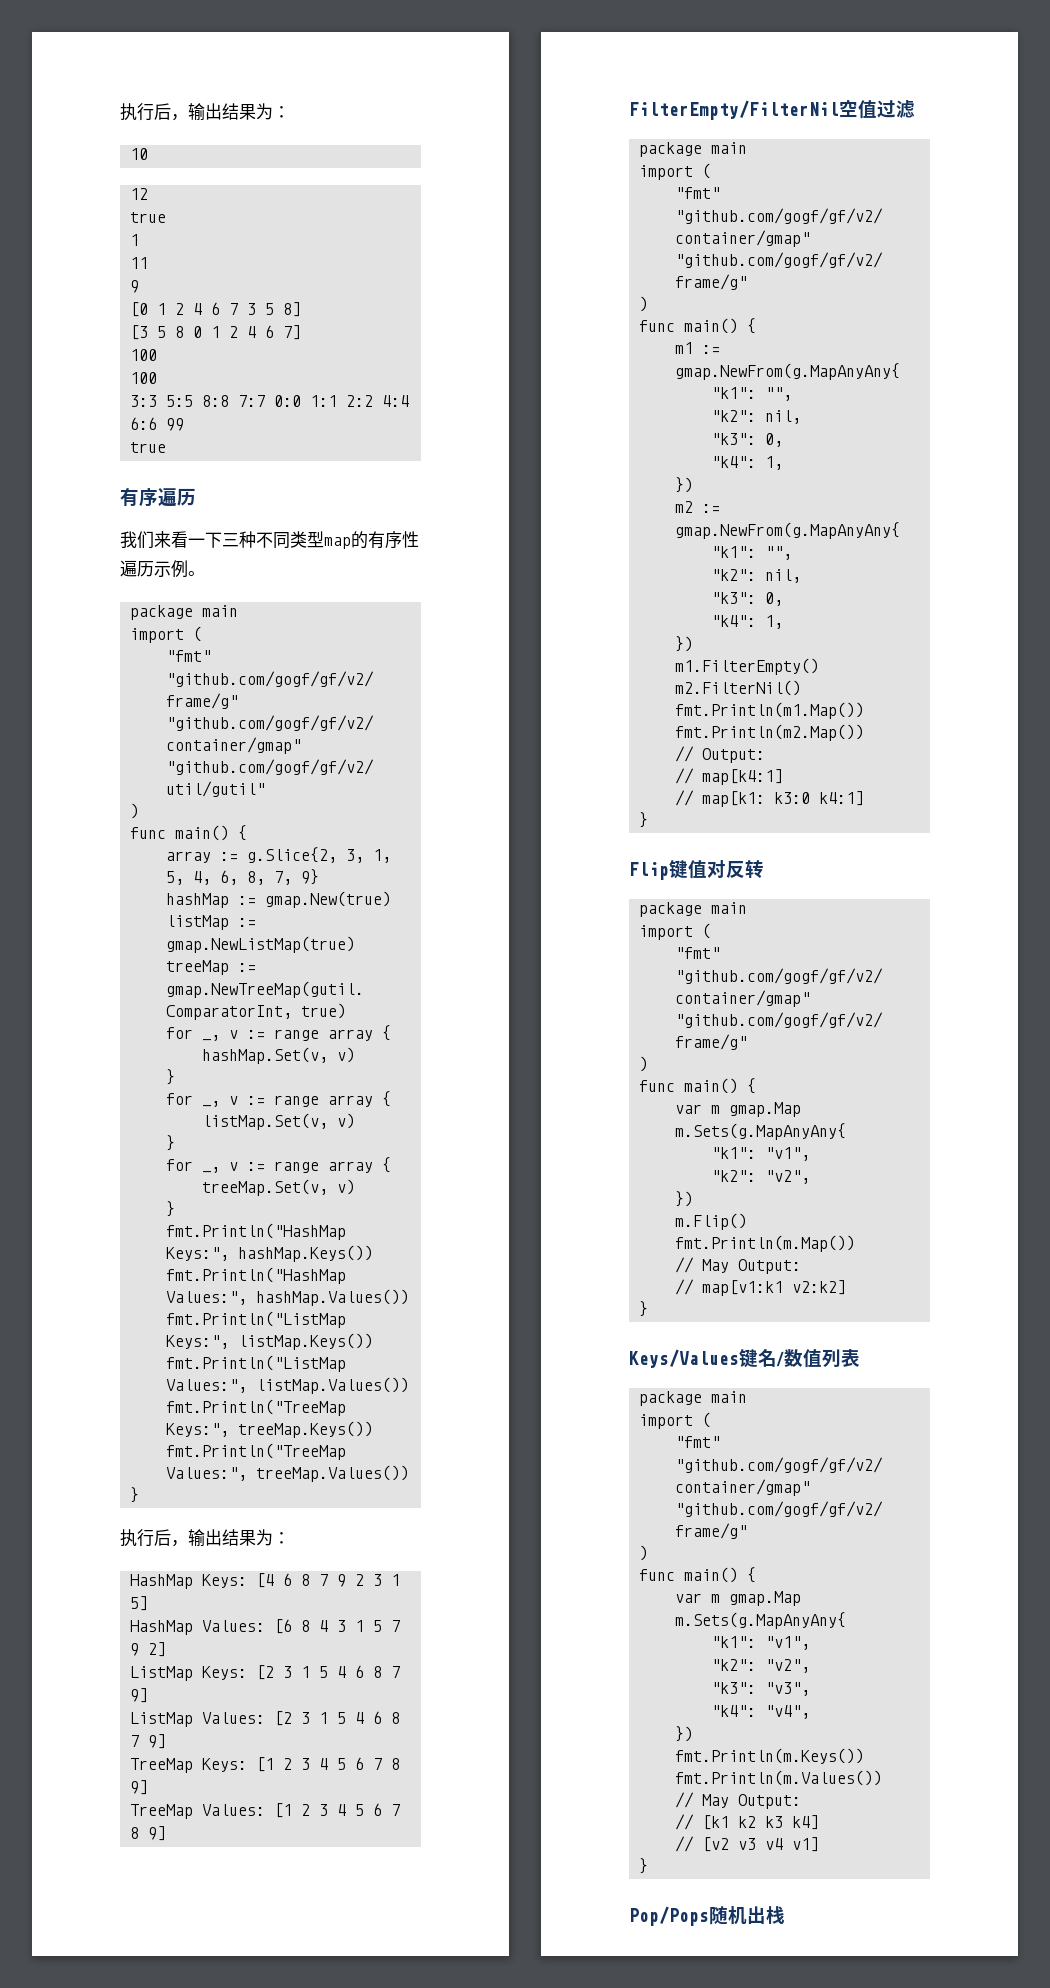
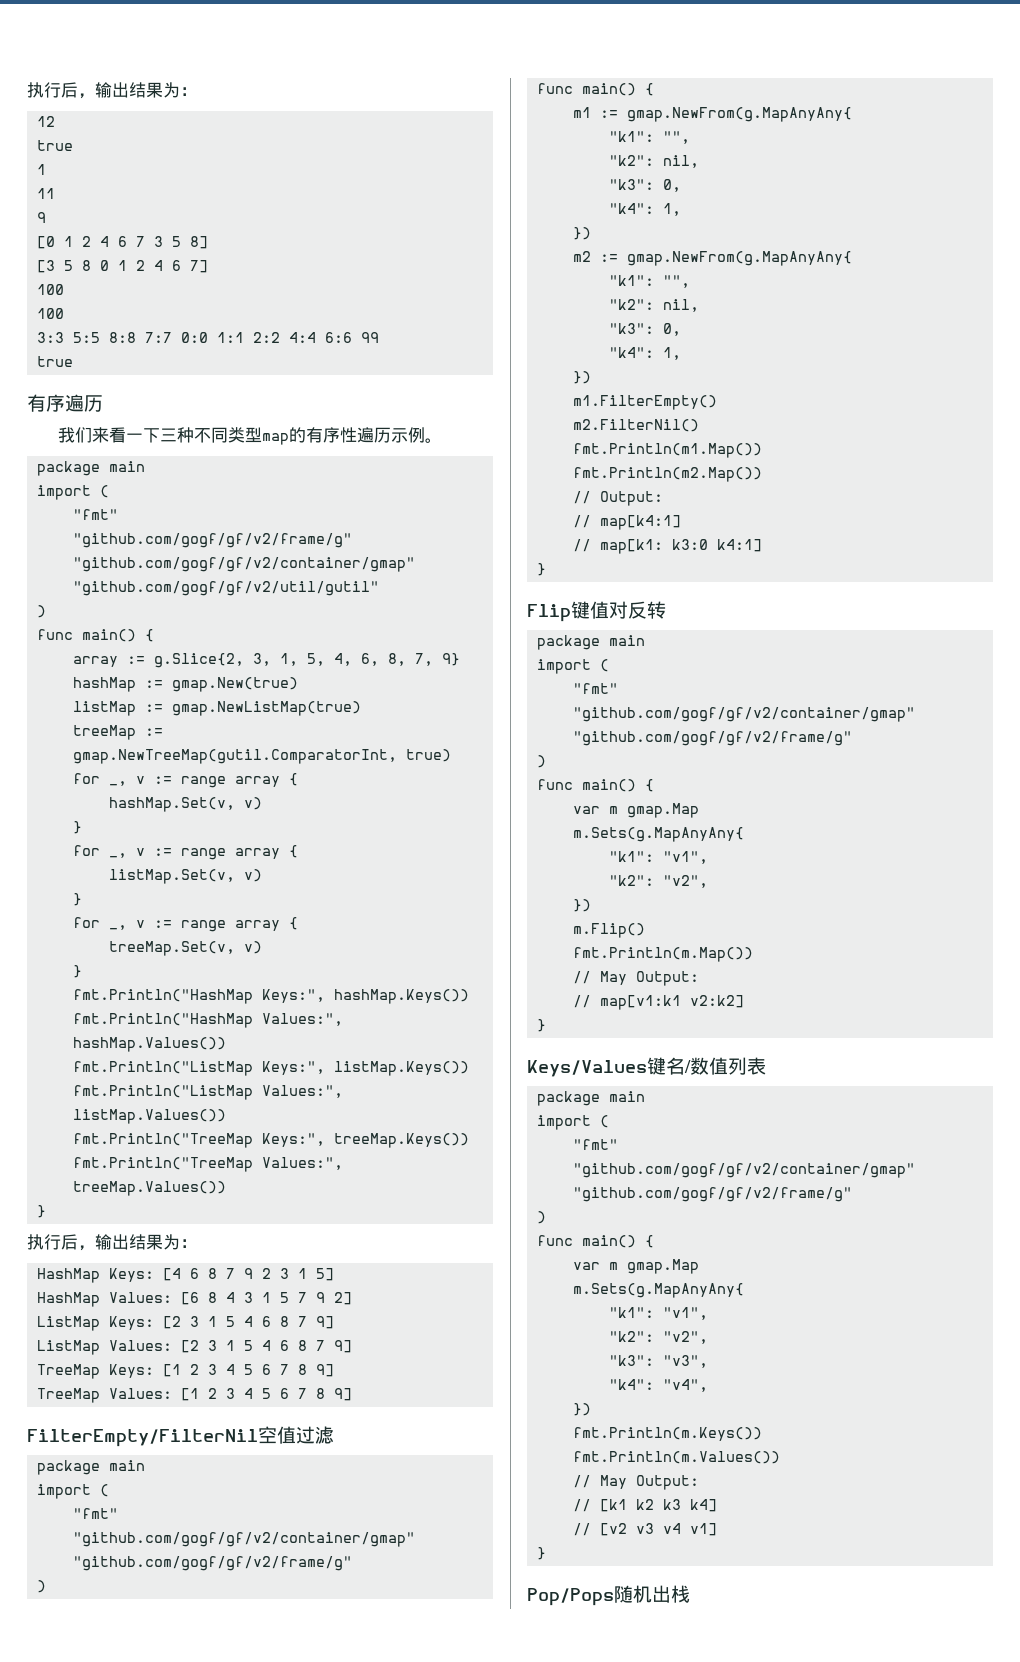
[120,103,290,121] [130,148,149,160] 执行后，输出结果为： // 10 -> [27,82,197,99] 执行后，输出结果为：

